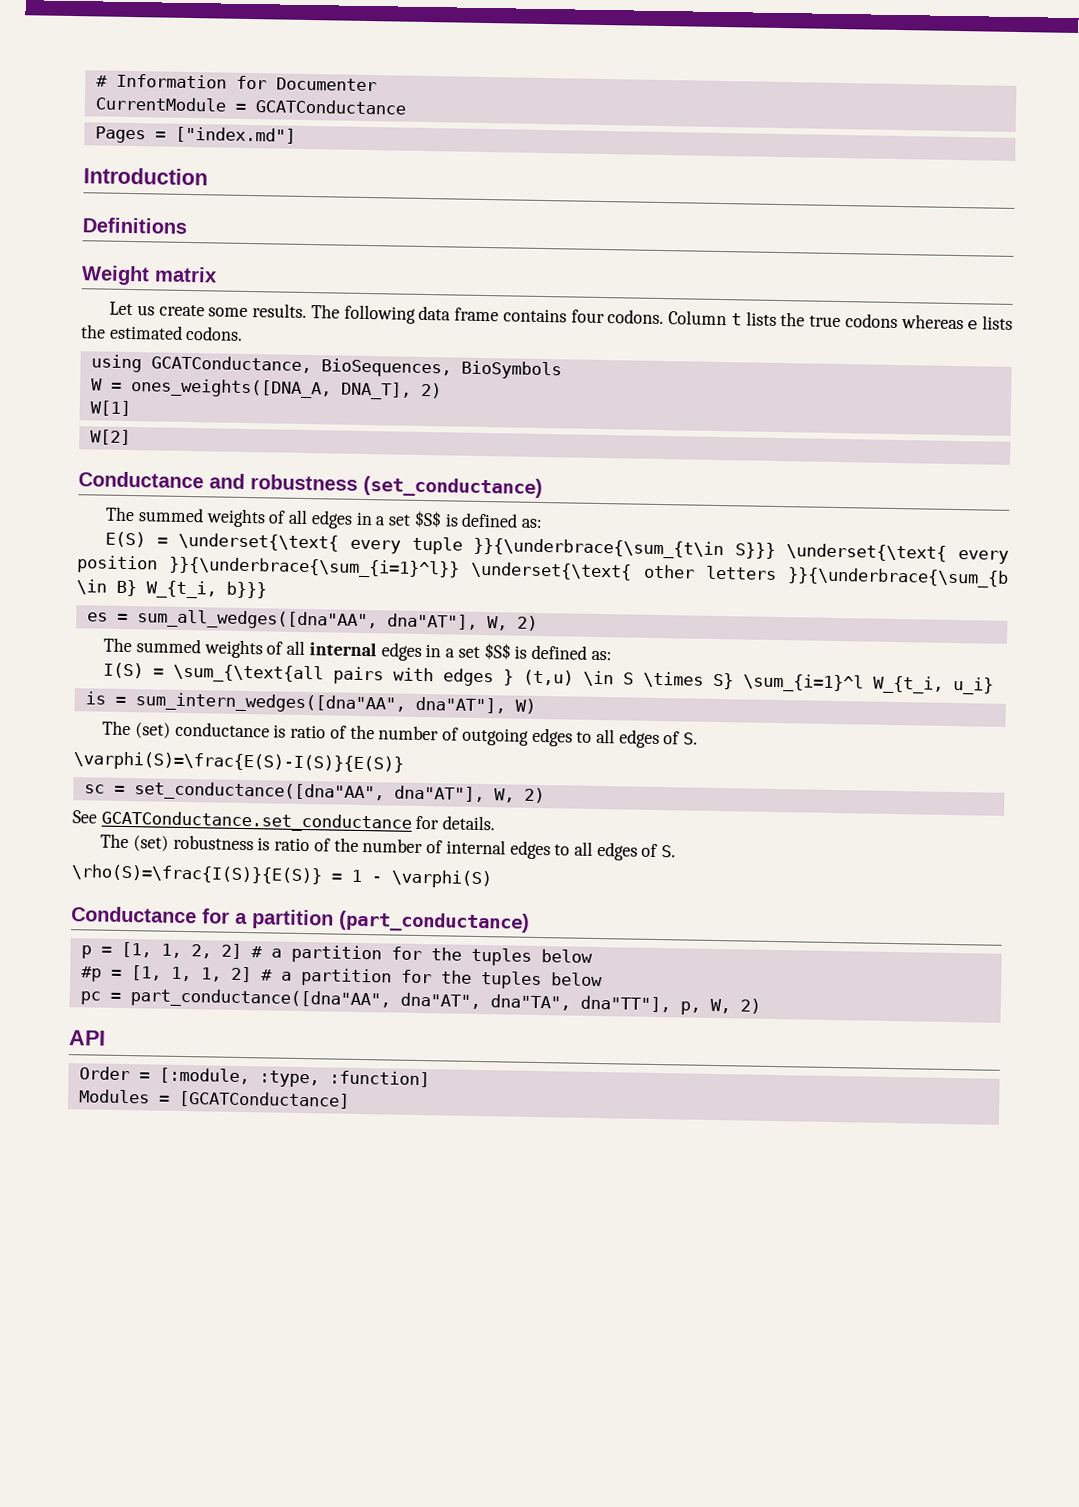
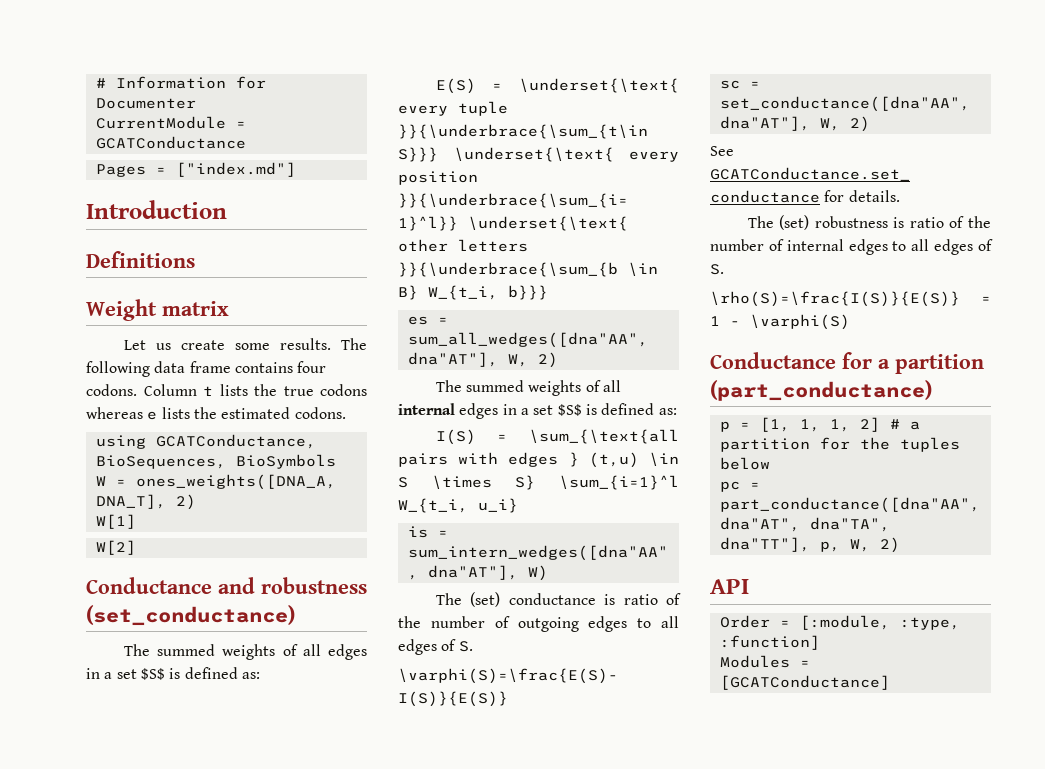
[190,943,593,966] [80,965,192,982] 2, 2] # a partition for the tuples below // #p = [1, 1, -> (820, 425) none

